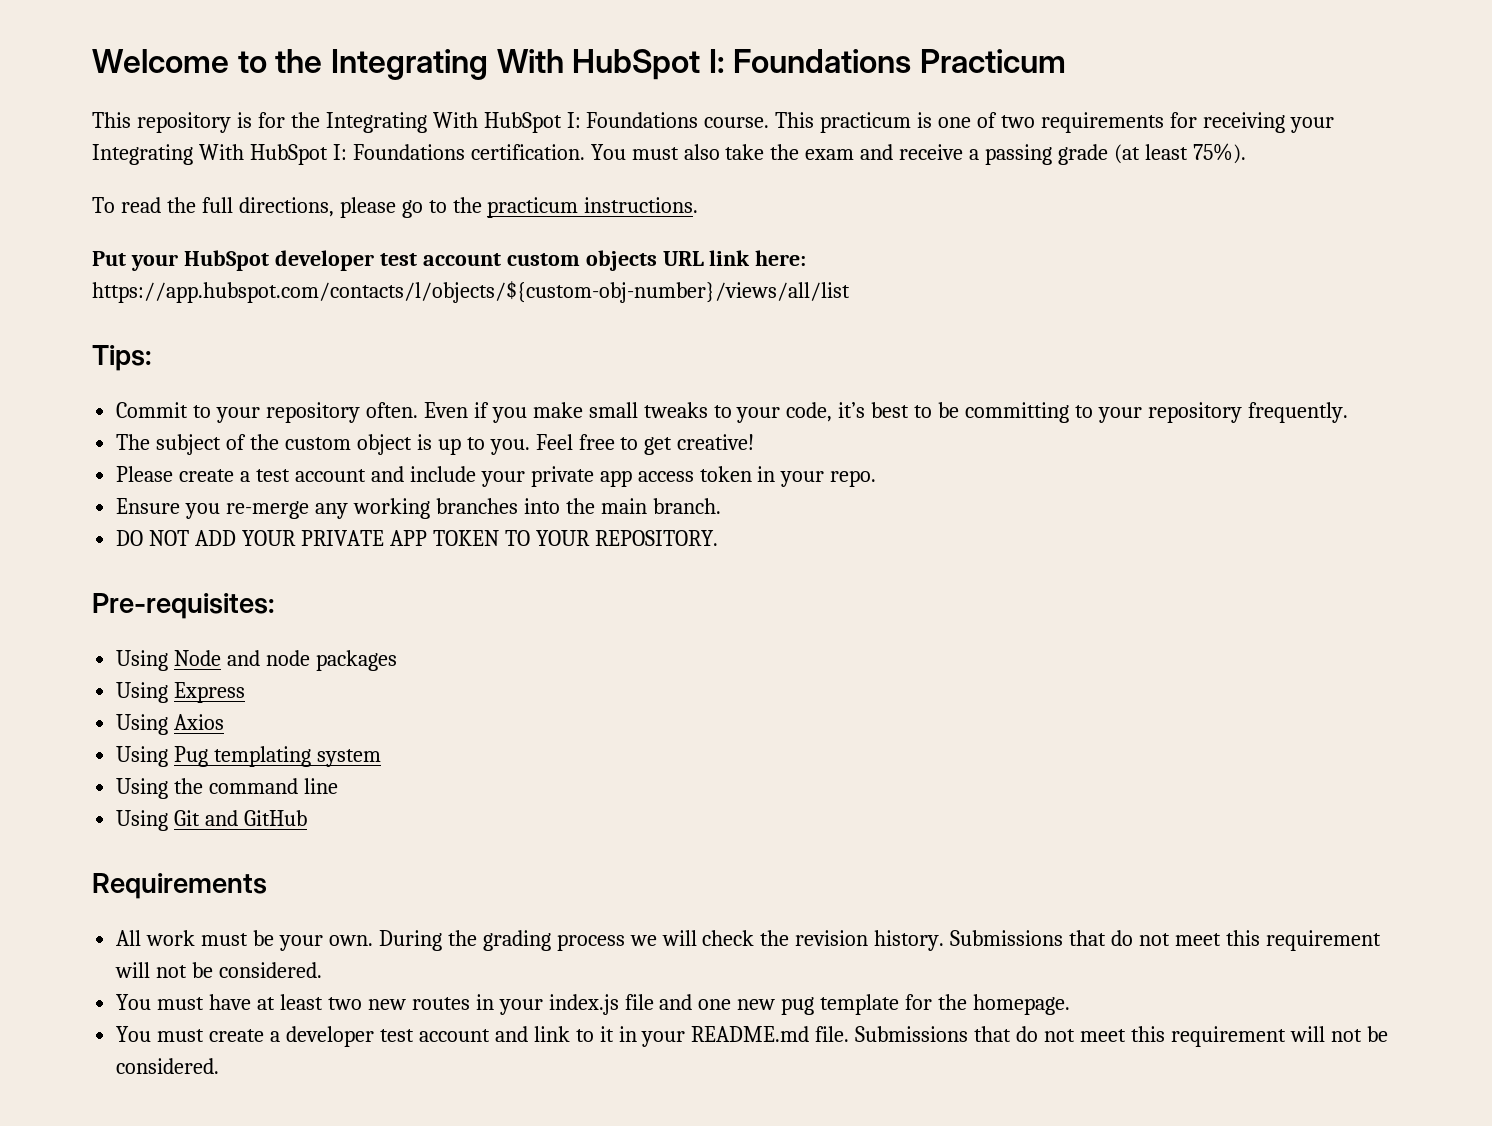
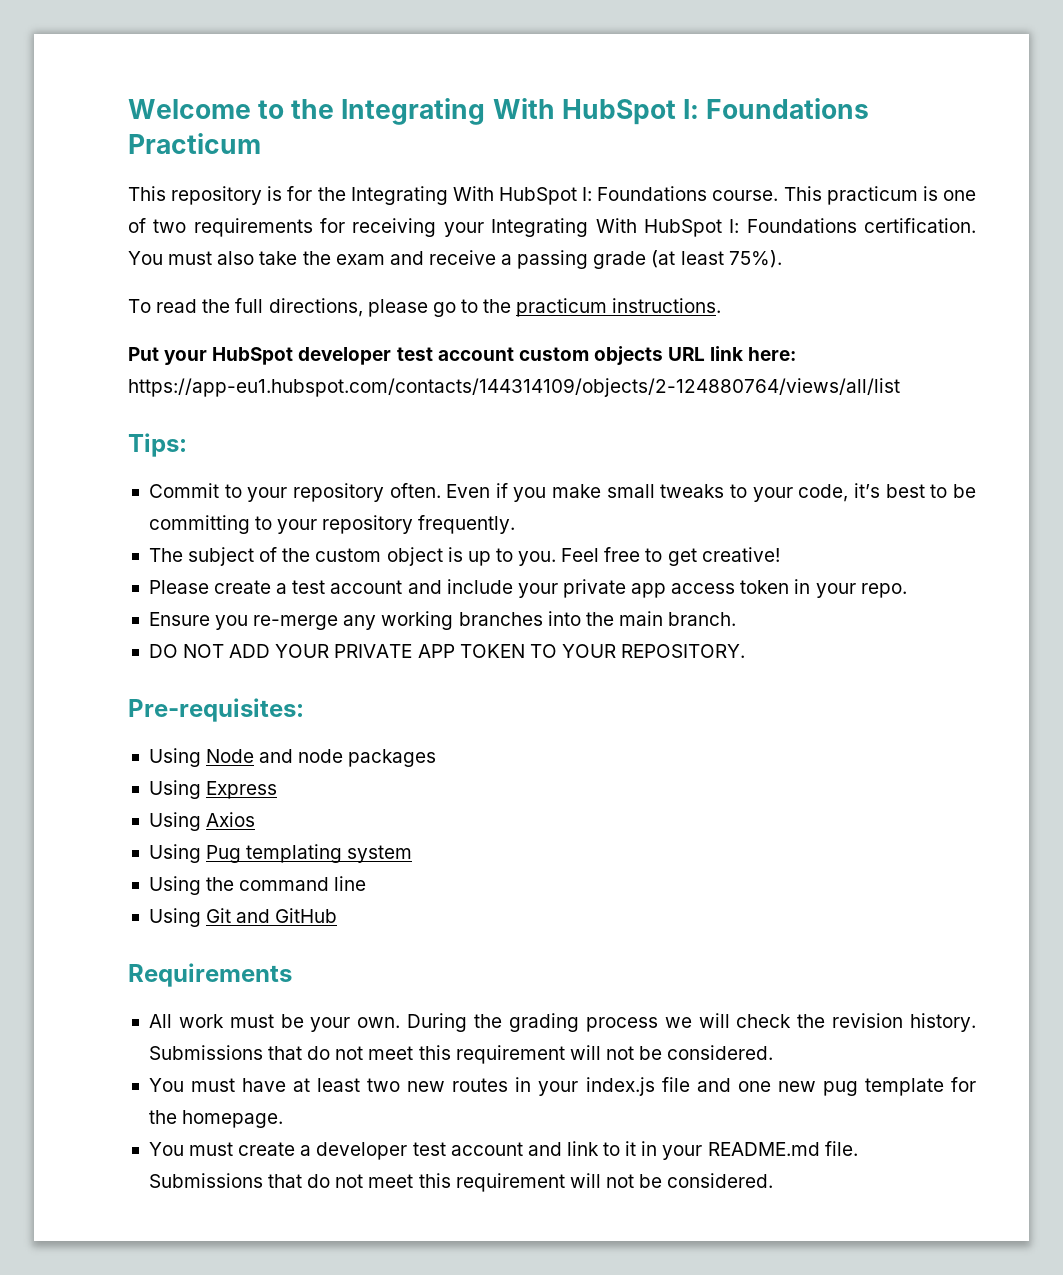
[92,281,850,303] https://app.hubspot.com/contacts/l/objects/${custom-obj-number}/views/all/list -> [128,378,900,397] https://app-eu1.hubspot.com/contacts/144314109/objects/2-124880764/views/all/list

